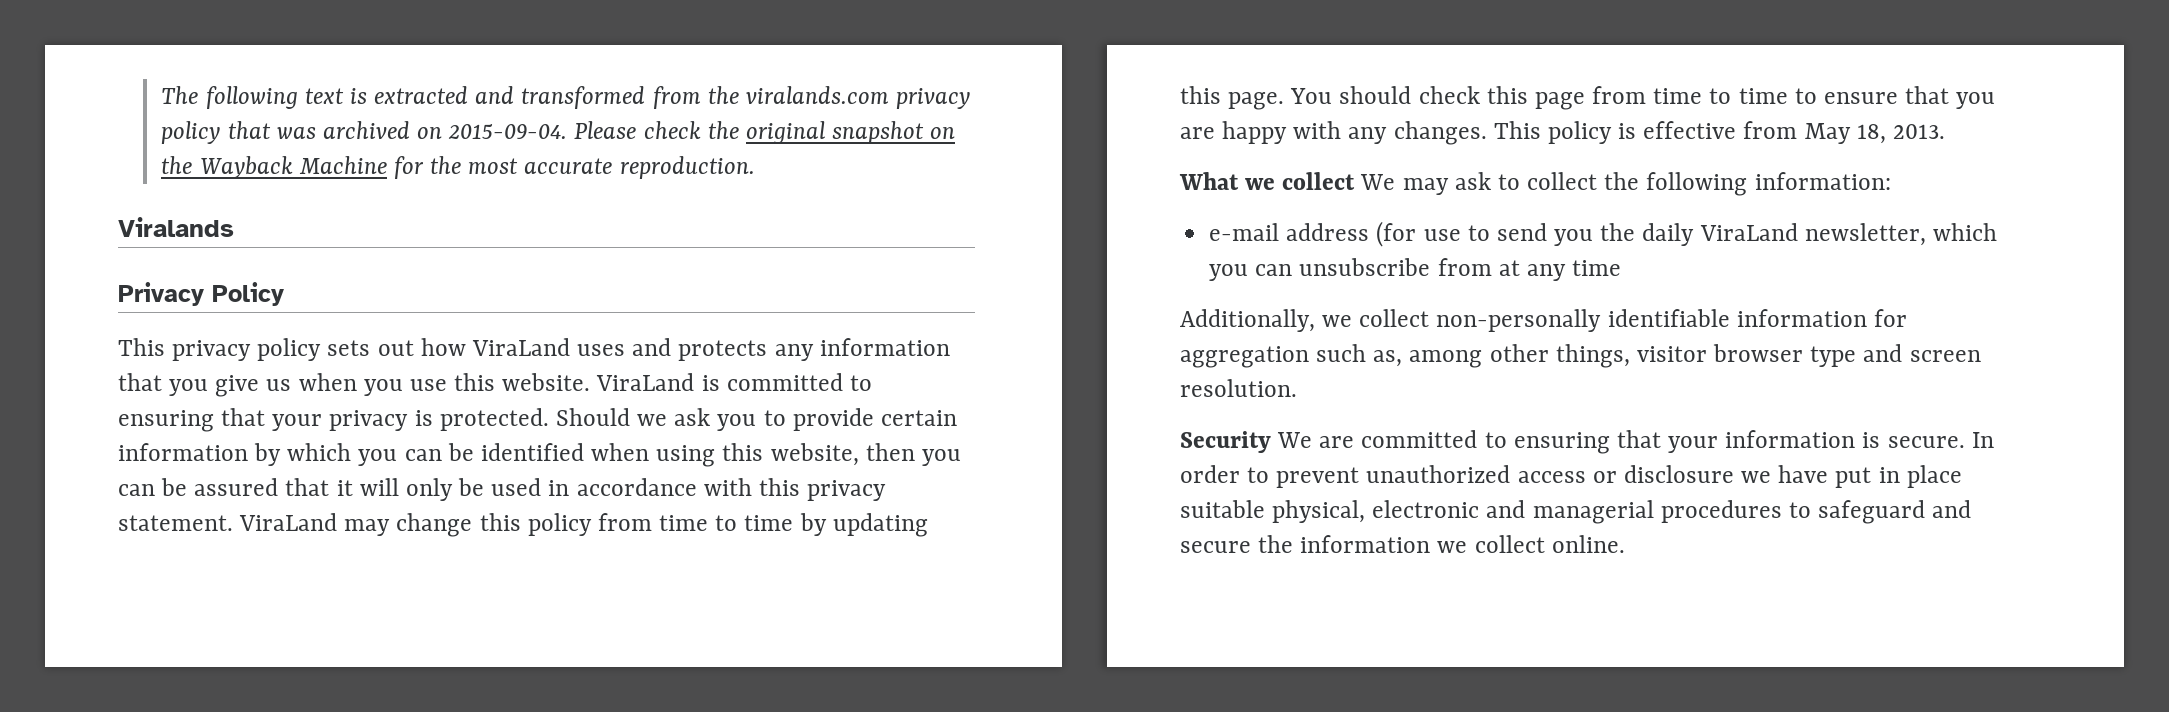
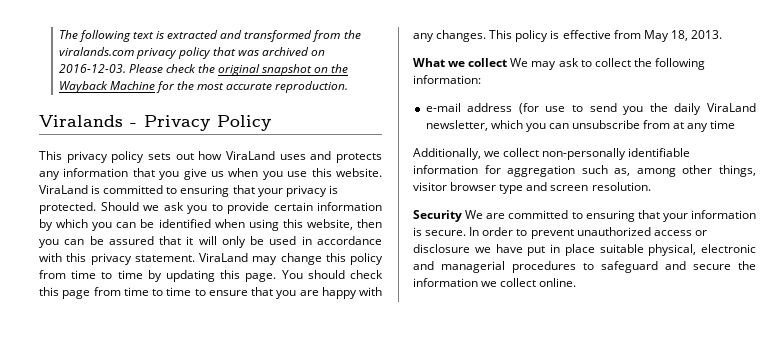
[448,124,568,139] 2015-09-04. -> [58,64,126,73] 2016-12-03.
(234, 227) // -> [130,123,137,127] -

